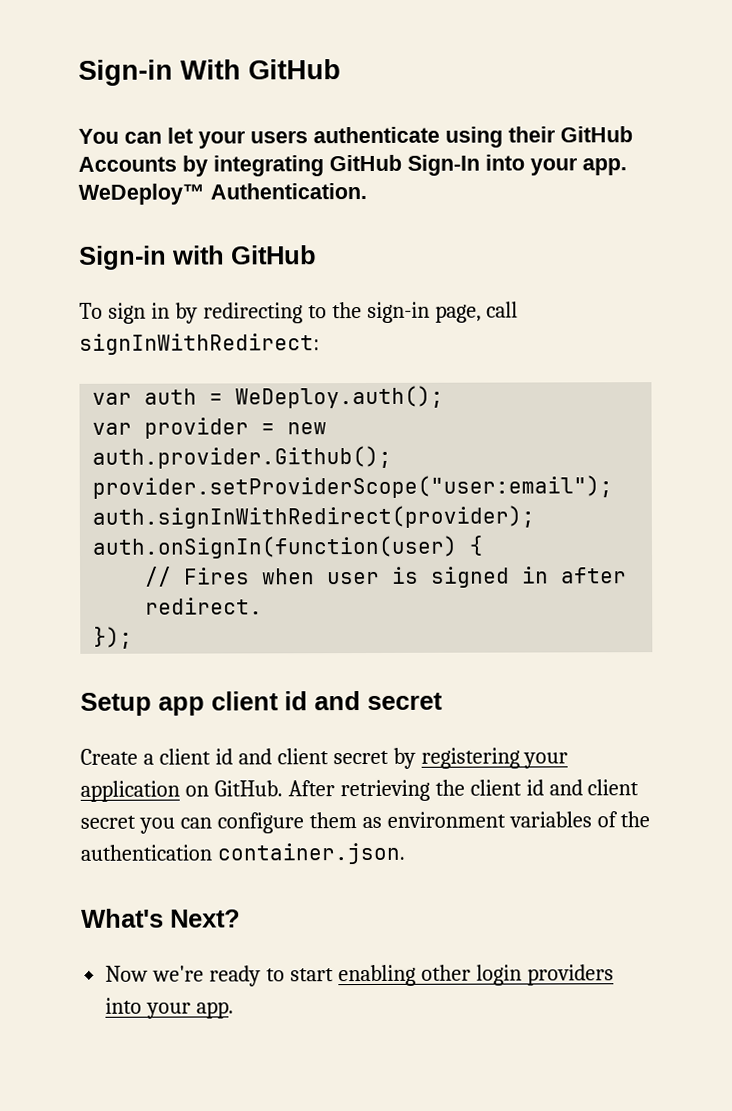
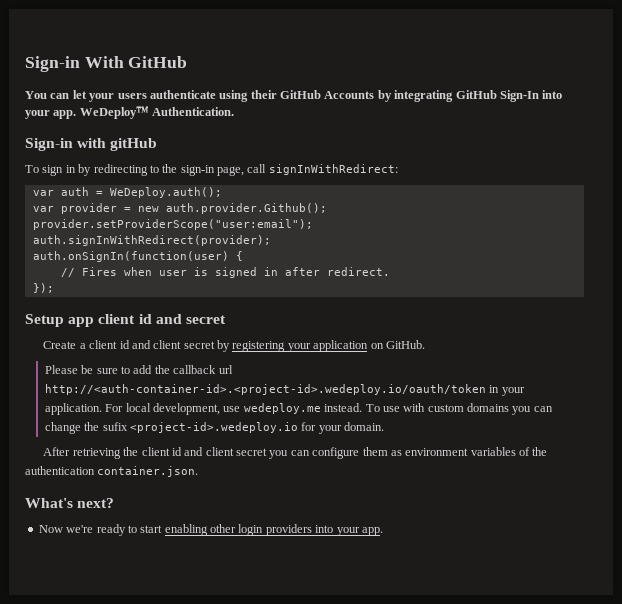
[231,245,317,265] GitHub -> [110,138,158,151] gitHub
(283, 788) none -> [44,365,233,374] [44,384,525,396] [44,403,553,415] [44,422,385,434] // Please be sure to add the callback url http://<auth-container-id>.<project-id>.wedeploy.io/oauth/token in your application. For local development, use wedeploy.me instead. To use with custom domains you can change the sufix <project-id>.wedeploy.io for your domain. //
[170,909,241,928] Next? -> [77,498,115,508] next?

